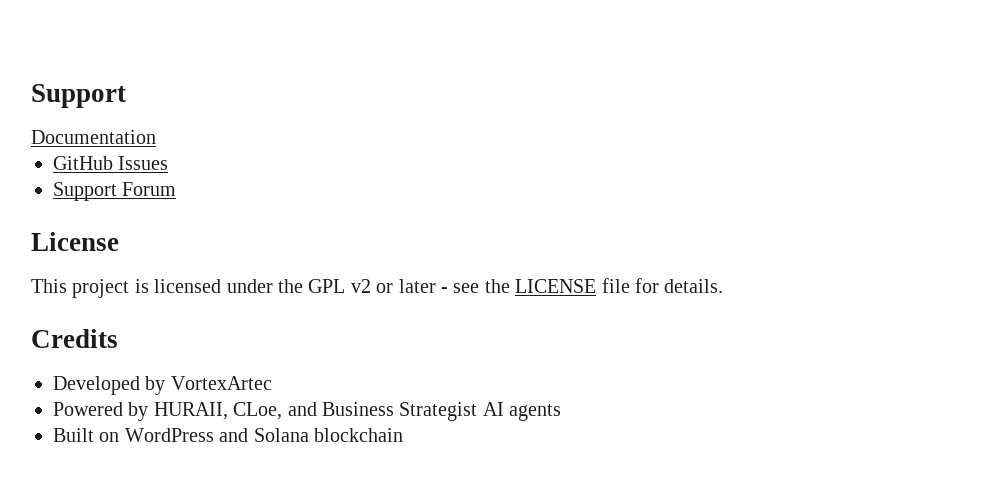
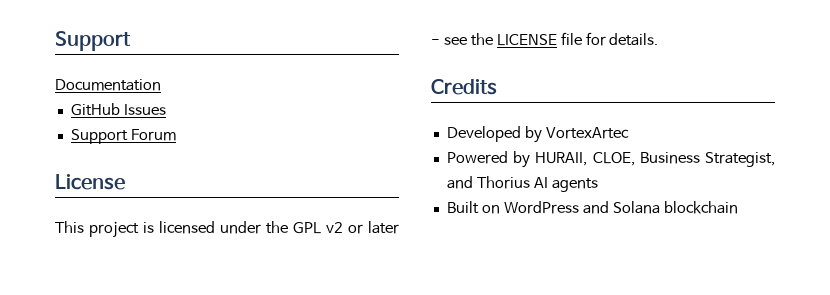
[233,402,478,421] CLoe, and Business Strategist -> [592,152,775,167] [446,176,530,189] CLOE, Business Strategist, and Thorius

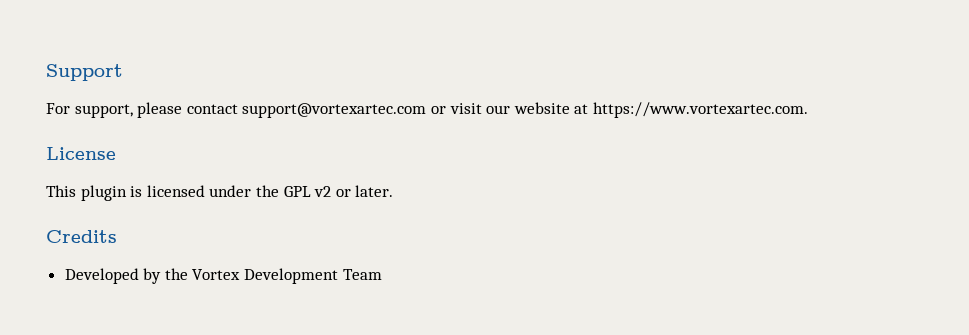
[55,79,161,91] [70,103,166,116] [70,129,176,144] Documentation // GitHub Issues // Support Forum -> [46,102,808,118] For support, please contact support@vortexartec.com or visit our website at https://www.vortexartec.com.
[89,221,139,238] project -> [80,185,127,201] plugin
[368,221,399,234] [431,32,659,46] [431,79,497,95] [446,126,629,143] [446,151,775,168] [446,176,598,192] [446,201,738,214] later - see the LICENSE file for details. // Credits // Developed by VortexArtec // Powered by HURAII, CLOE, Business Strategist, and Thorius AI agents // Built on WordPress and Solana blockchain -> [355,185,394,197] [46,230,117,243] [64,268,382,284] later. // Credits // Developed by the Vortex Development Team

